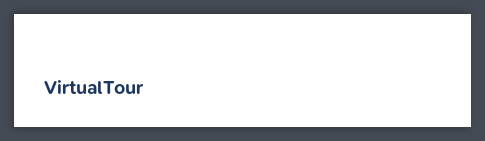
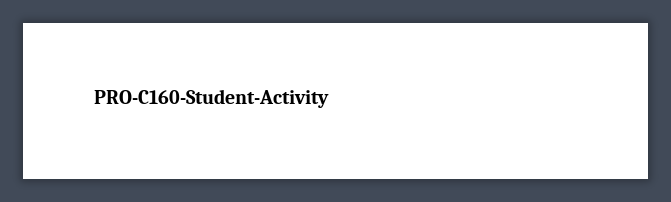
[44,80,144,94] VirtualTour -> [94,89,329,108] PRO-C160-Student-Activity

